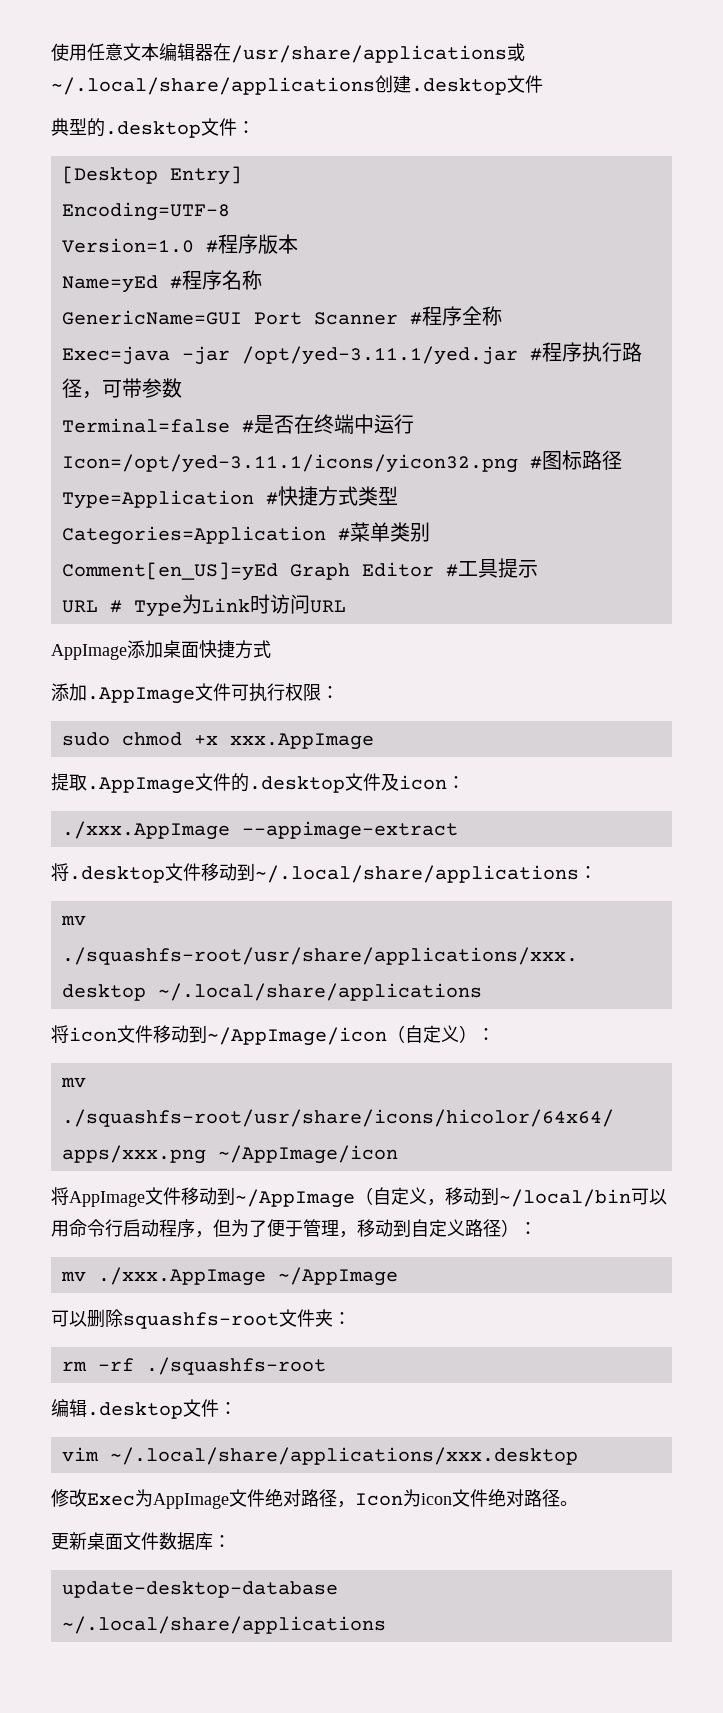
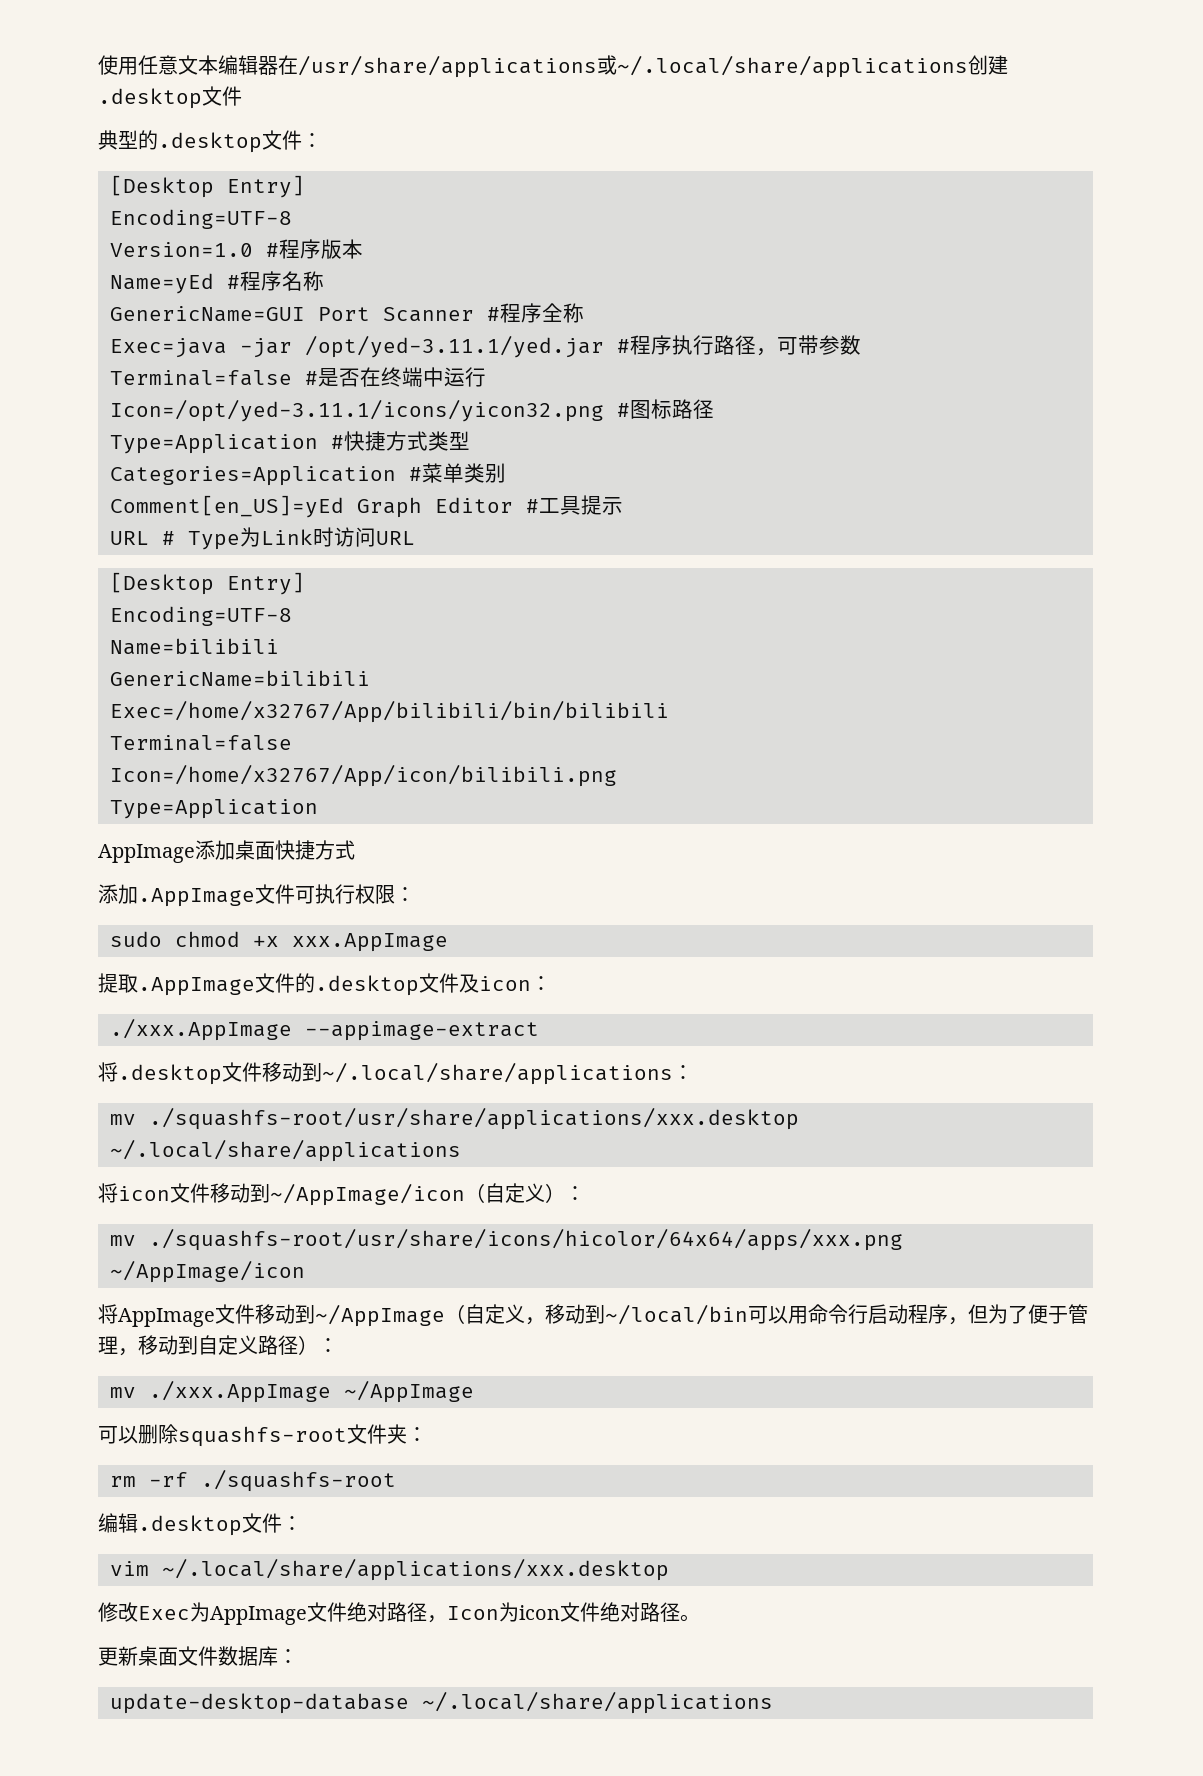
(346, 606) none -> [110,572,305,595] [110,606,292,626] [110,638,279,655] [110,670,370,687] [110,700,669,723] [110,735,292,751] [110,764,617,787] [110,799,318,819] // [Desktop Entry] // Encoding=UTF-8 // Name=bilibili // GenericName=bilibili // Exec=/home/x32767/App/bilibili/bin/bilibili // Terminal=false // Icon=/home/x32767/App/icon/bilibili.png // Type=Application

